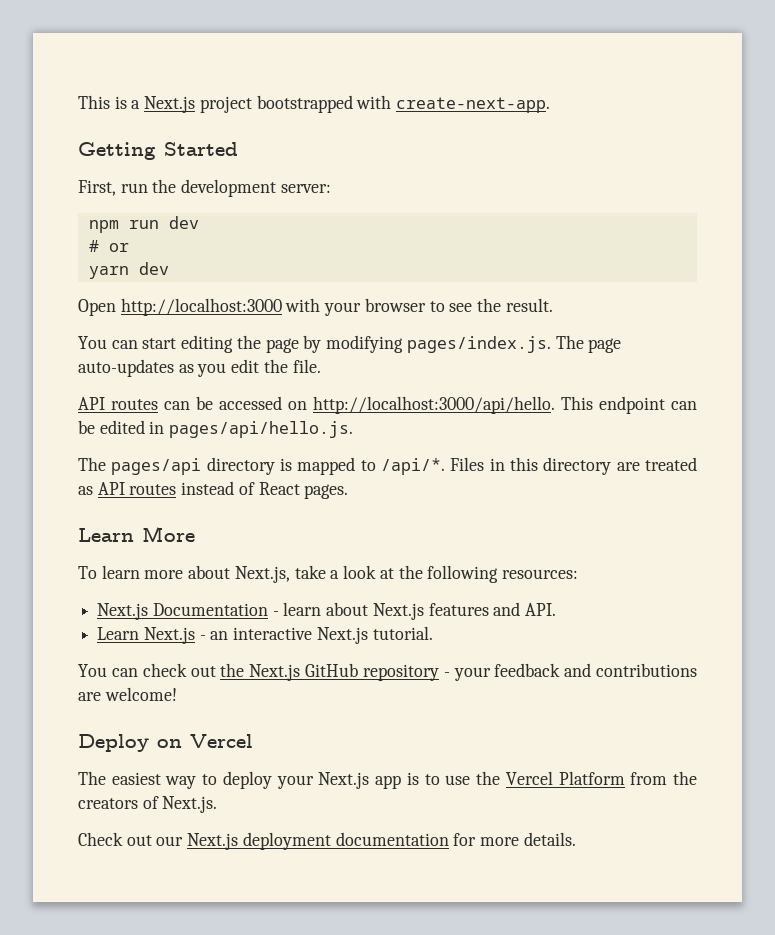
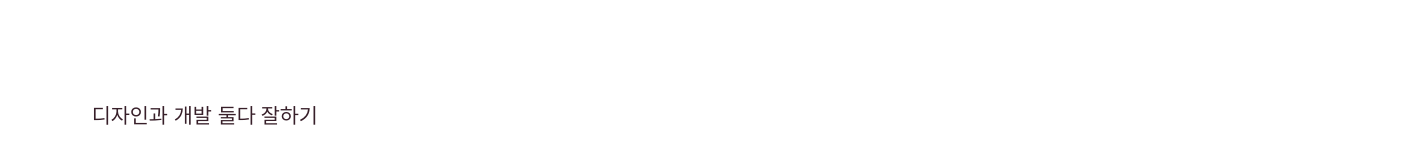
[78,95,551,113] [78,142,238,160] [78,179,331,197] [88,216,199,233] [88,240,129,252] [88,262,169,279] [78,298,553,316] [78,335,622,353] [78,359,321,377] [78,396,697,414] [78,420,354,438] [78,457,697,475] [78,481,349,499] [78,526,195,542] [78,565,578,583] [97,602,557,620] [97,626,433,644] [78,663,697,681] [78,687,177,701] [78,734,253,752] [78,771,698,789] [78,796,218,813] [78,832,576,850] This is a Next.js project bootstrapped with create-next-app. // Getting Started // First, run the development server: // npm run dev // # or // yarn dev // Open http://localhost:3000 with your browser to see the result. // You can start editing the page by modifying pages/index.js. The page auto-updates as you edit the file. // API routes can be accessed on http://localhost:3000/api/hello. This endpoint can be edited in pages/api/hello.js. // The pages/api directory is mapped to /api/*. Files in this directory are treated as API routes instead of React pages. // Learn More // To learn more about Next.js, take a look at the following resources: // Next.js Documentation - learn about Next.js features and API. // Learn Next.js - an interactive Next.js tutorial. // You can check out the Next.js GitHub repository - your feedback and contributions are welcome! // Deploy on Vercel // The easiest way to deploy your Next.js app is to use the Vercel Platform from the creators of Next.js. // Check out our Next.js deployment documentation for more details. -> [92,106,319,125] 디자인과 개발 둘다 잘하기

